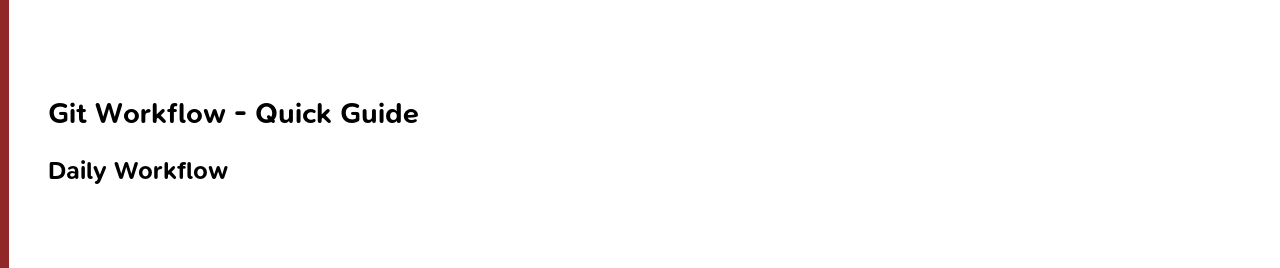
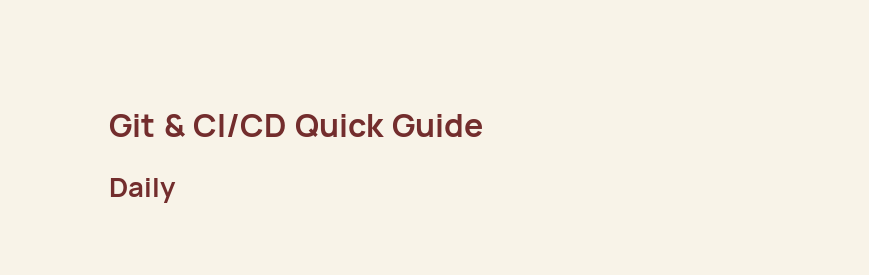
[95,102,247,124] Workflow - -> [163,114,287,137] & CI/CD
[114,161,228,180] Workflow -> (176, 190) none

